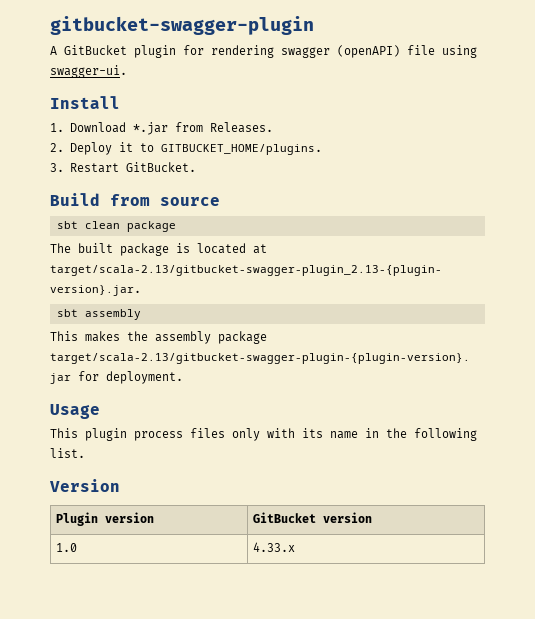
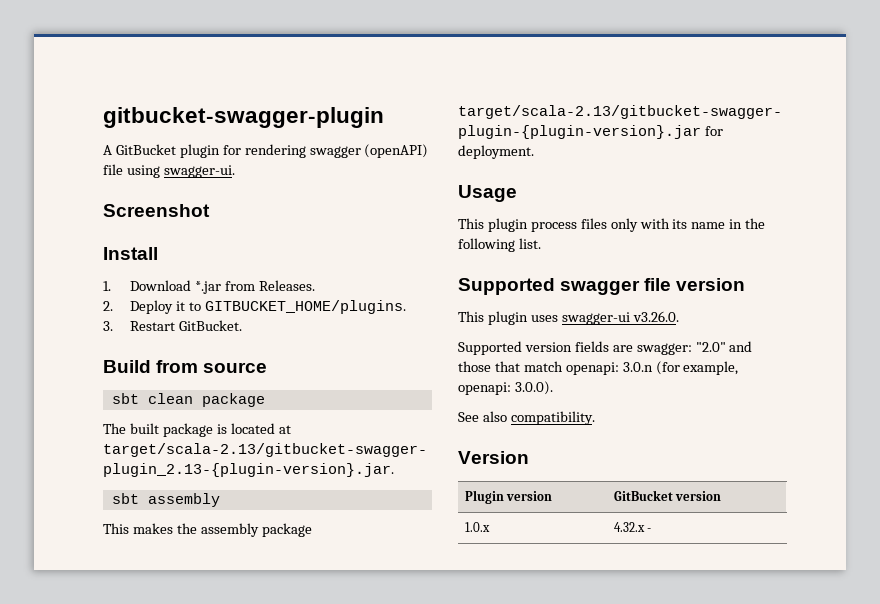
(127, 71) none -> [103,204,210,217] // Screenshot
(85, 453) none -> [458,278,746,295] [458,311,679,325] [458,341,753,355] [458,361,739,375] [458,381,553,395] [458,411,595,425] // Supported swagger file version // This plugin uses swagger-ui v3.26.0. // Supported version fields are swagger: "2.0" and those that match openapi: 3.0.n (for example, openapi: 3.0.0). // See also compatibility.
[56,543,78,552] [253,542,296,552] 1.0 | 4.33.x -> [464,522,490,532] [613,522,652,532] 1.0.x | 4.32.x -

